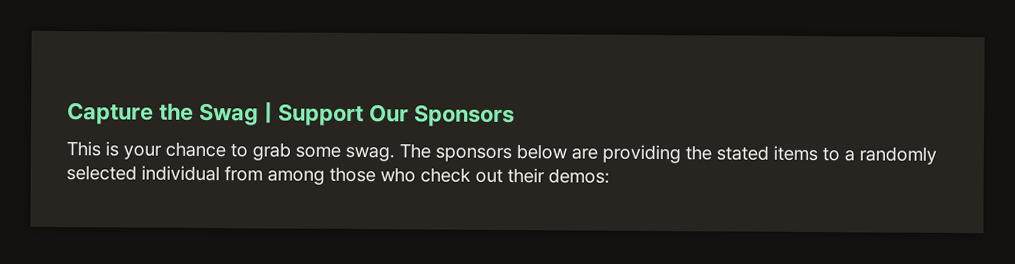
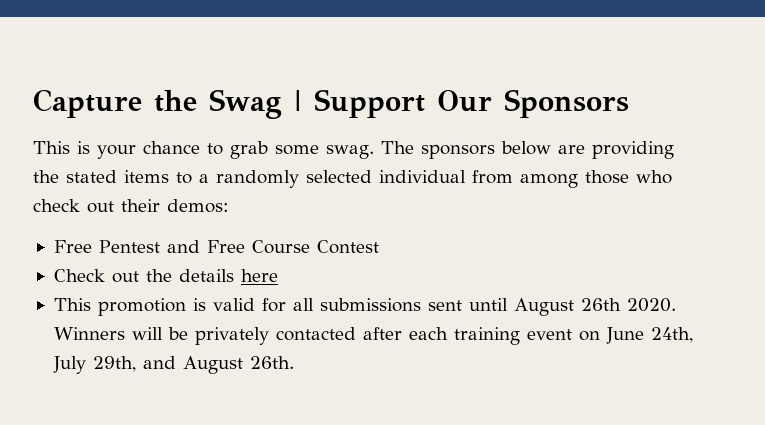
(610, 176) none -> [53,240,379,254] [53,269,278,283] [53,298,676,316] [53,327,693,345] [52,356,294,374] // Free Pentest and Free Course Contest // Check out the details here // This promotion is valid for all submissions sent until August 26th 2020. Winners will be privately contacted after each training event on June 24th, July 29th, and August 26th.

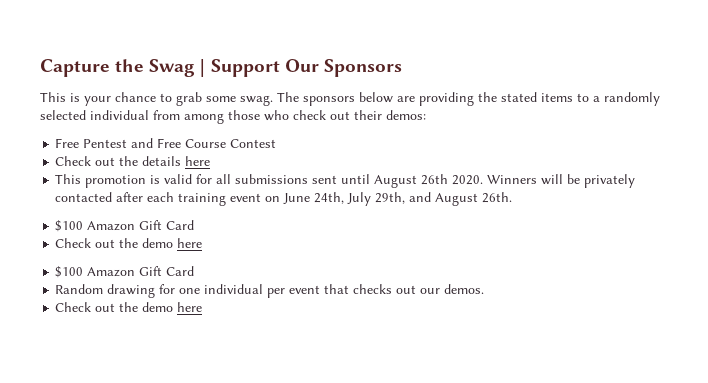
(294, 362) none -> [55,220,195,232] [55,238,203,248] [55,266,195,278] [55,284,485,298] [55,302,203,312] // $100 Amazon Gift Card // Check out the demo here // $100 Amazon Gift Card // Random drawing for one individual per event that checks out our demos. // Check out the demo here

